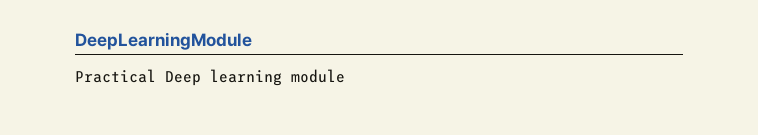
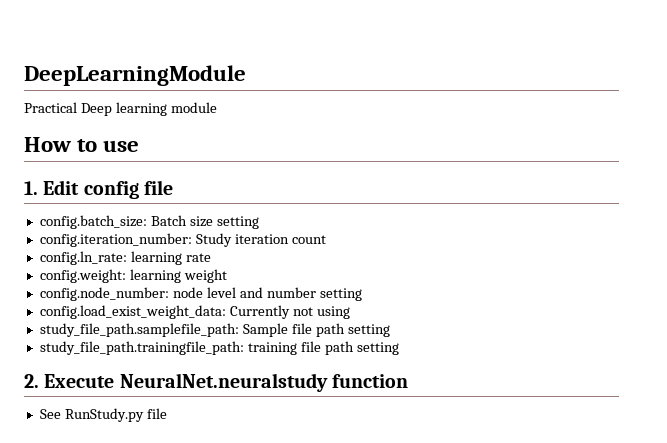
(345, 76) none -> [24,137,140,152] [24,180,173,199] [39,215,259,229] [39,233,326,247] [39,251,211,265] [39,269,227,283] [39,287,362,301] [39,305,350,319] [39,323,390,337] [39,341,399,355] [24,373,408,392] [39,408,167,422] // How to use // 1. Edit config file // config.batch_size: Batch size setting // config.iteration_number: Study iteration count // config.ln_rate: learning rate // config.weight: learning weight // config.node_number: node level and number setting // config.load_exist_weight_data: Currently not using // study_file_path.samplefile_path: Sample file path setting // study_file_path.trainingfile_path: training file path setting // 2. Execute NeuralNet.neuralstudy function // See RunStudy.py file

